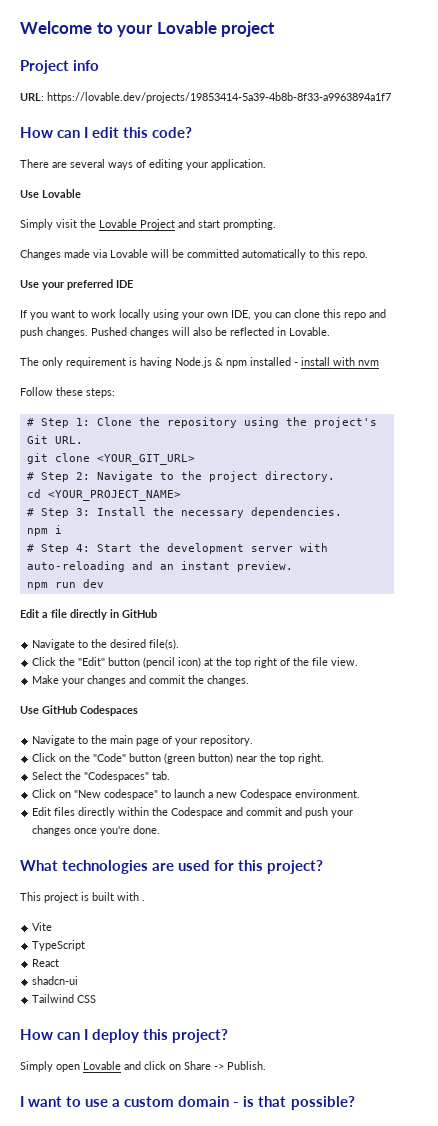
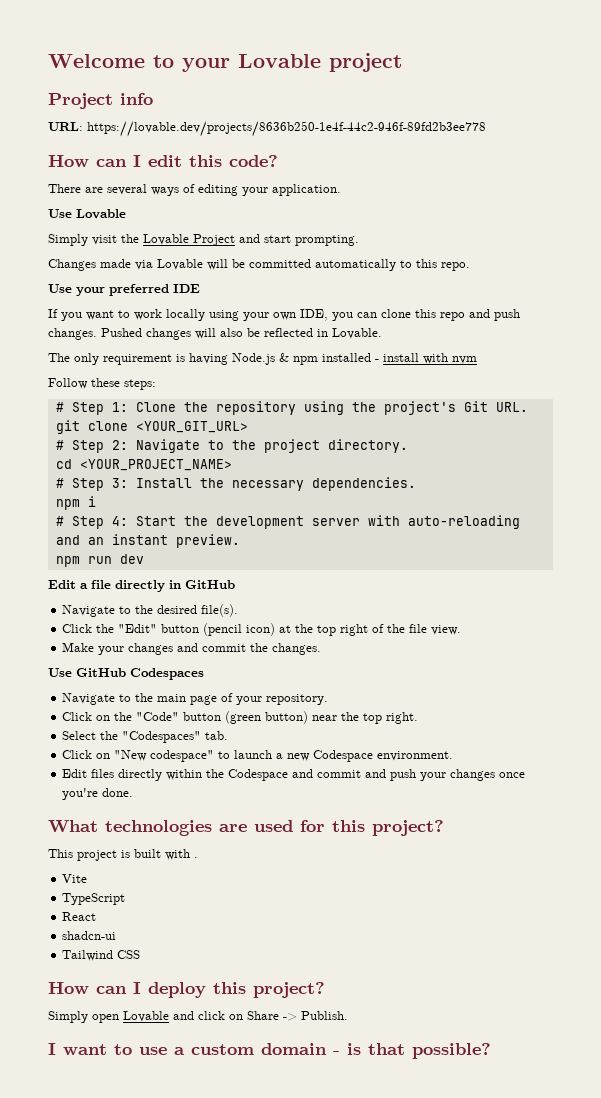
[47,92,391,103] https://lovable.dev/projects/19853414-5a39-4b8b-8f33-a9963894a1f7 -> [87,121,486,137] https://lovable.dev/projects/8636b250-1e4f-44c2-946f-89fd2b3ee778

